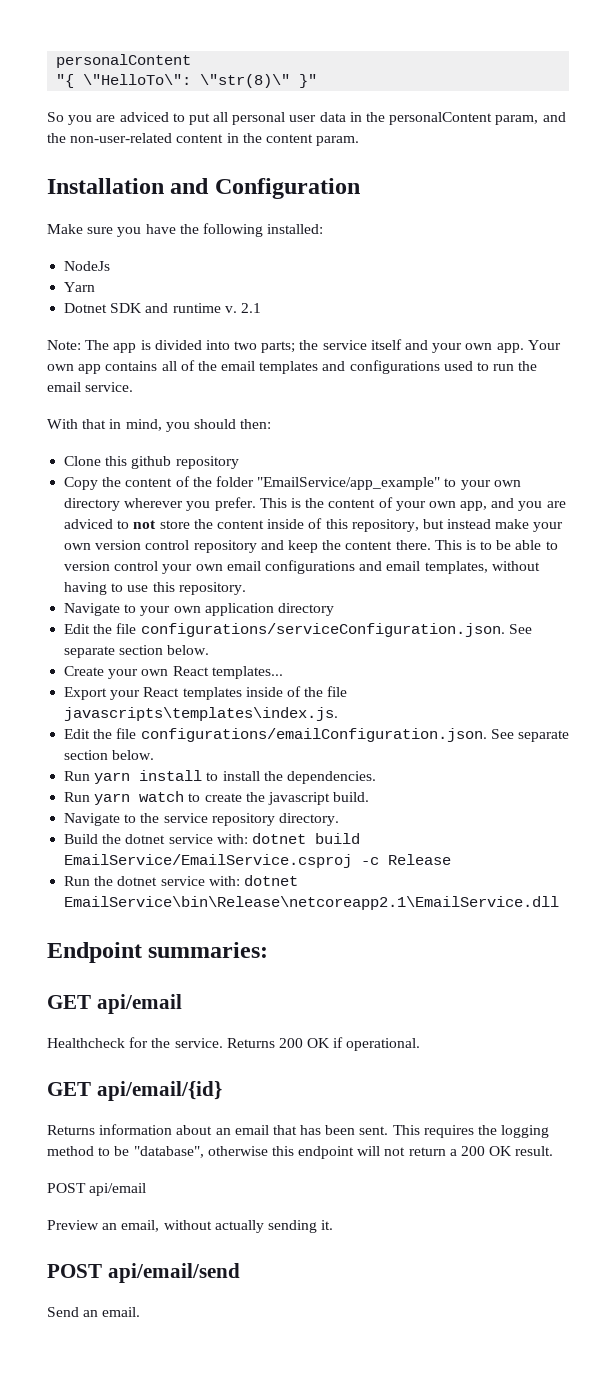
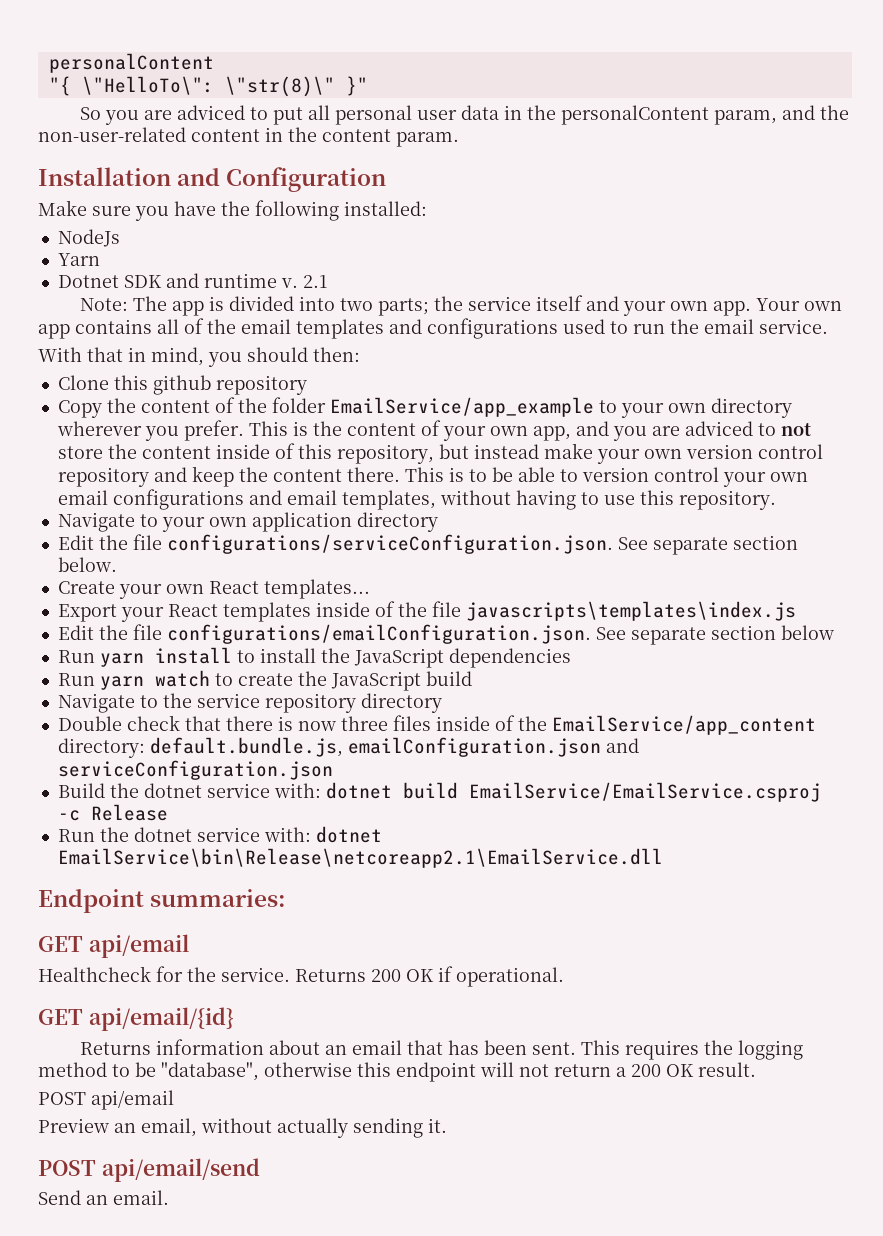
[257,477,441,490] "EmailService/app_example" -> [329,397,594,417] EmailService/app_example
[64,707,339,721] javascripts\templates\index.js. -> [465,601,796,621] javascripts\templates\index.js
[112,750,155,760] below. -> [780,625,834,640] below
[286,771,376,784] dependencies. -> [353,648,571,668] JavaScript dependencies
[267,792,370,805] javascript build. -> [330,671,472,691] JavaScript build
[278,813,339,826] directory. -> [360,693,442,713] [57,715,816,735] [57,737,639,758] [57,760,333,780] directory // Double check that there is now three files inside of the EmailService/app_content directory: default.bundle.js, emailConfiguration.json and serviceConfiguration.json

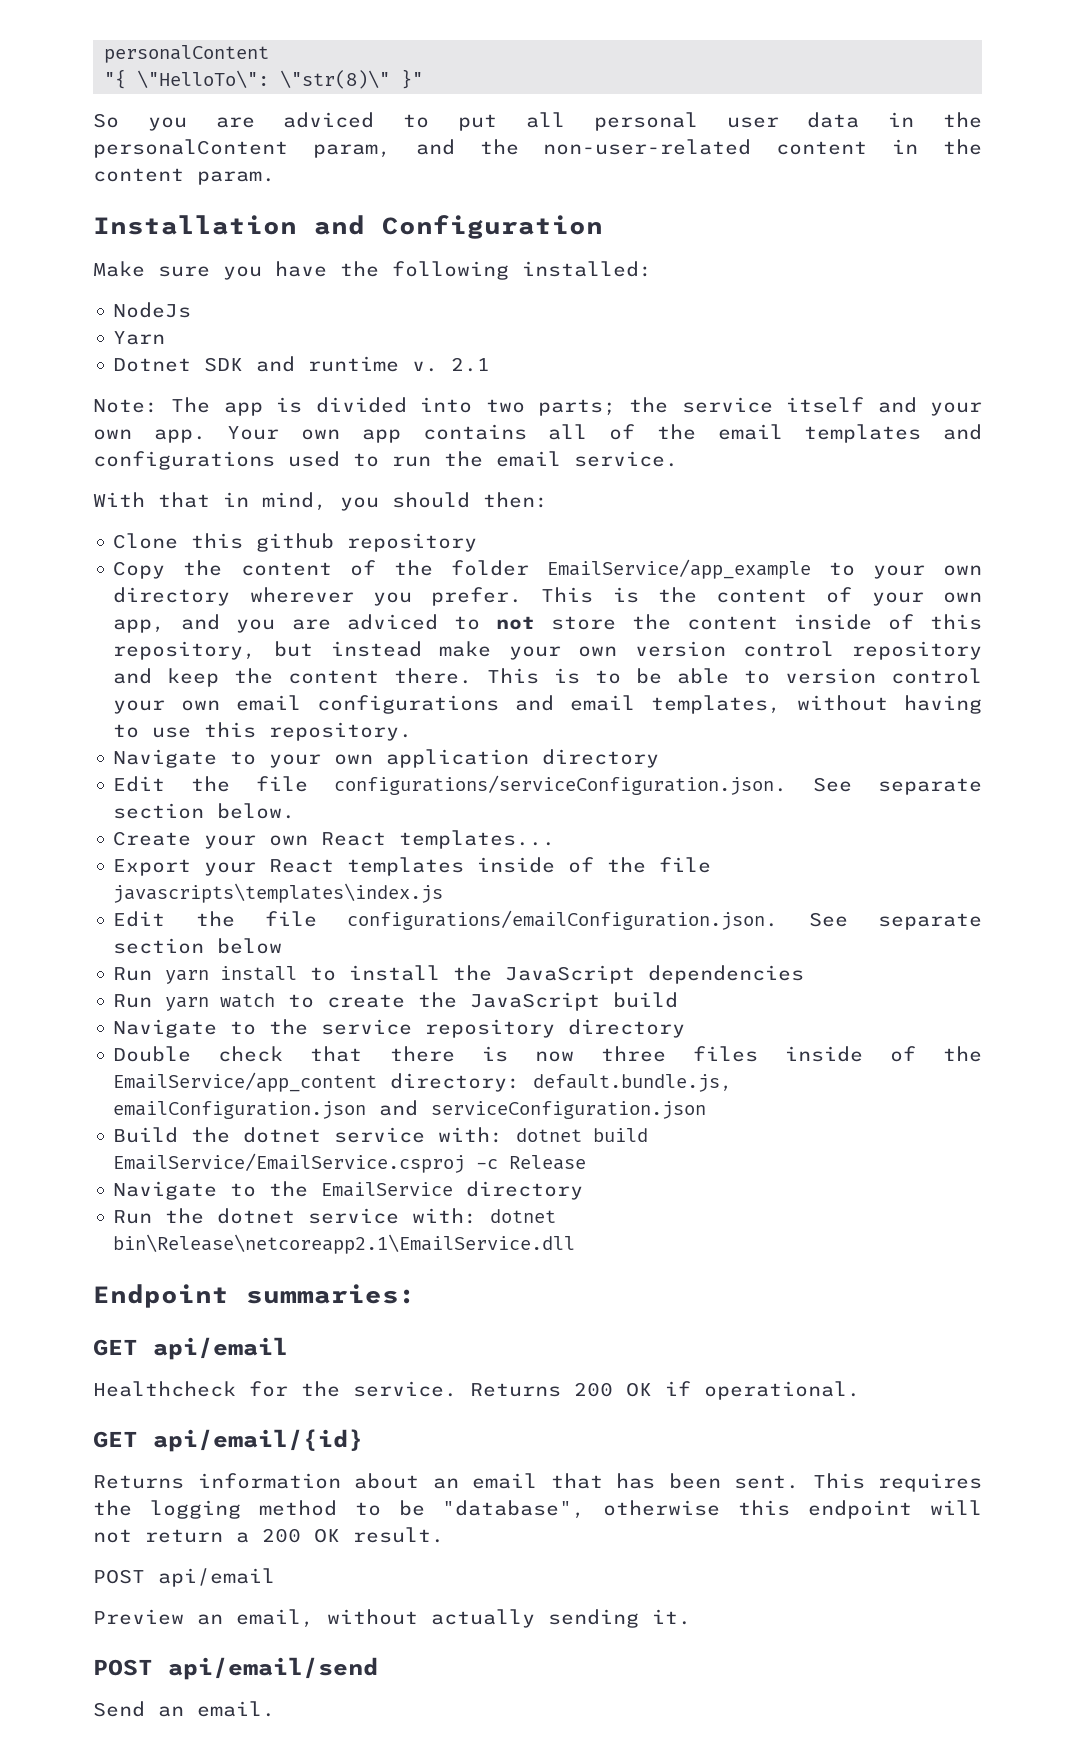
(168, 812) none -> [113,1181,584,1200] // Navigate to the EmailService directory
[57,848,663,868] EmailService\bin\Release\netcoreapp2.1\EmailService.dll -> [113,1234,576,1254] bin\Release\netcoreapp2.1\EmailService.dll

